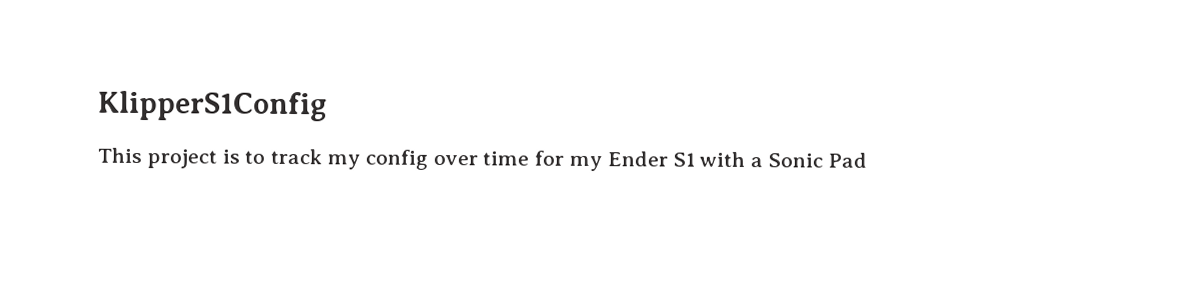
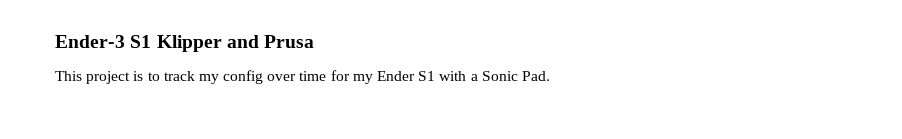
[98,90,327,122] KlipperS1Config -> [55,35,315,52] Ender-3 S1 Klipper and Prusa
[827,152,867,168] Pad -> [521,71,550,81] Pad.

